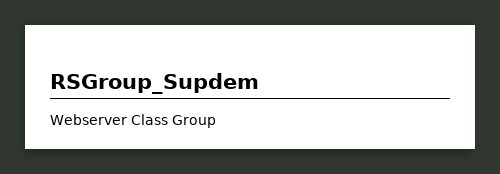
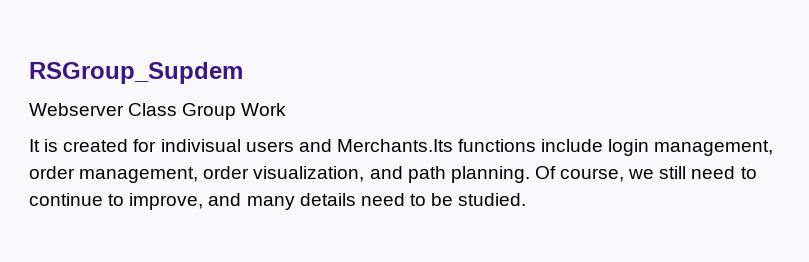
(216, 121) none -> [241,103,287,116] [29,139,774,156] [29,166,757,183] [29,193,527,210] Work // It is created for indivisual users and Merchants.Its functions include login management, order management, order visualization, and path planning. Of course, we still need to continue to improve, and many details need to be studied.

